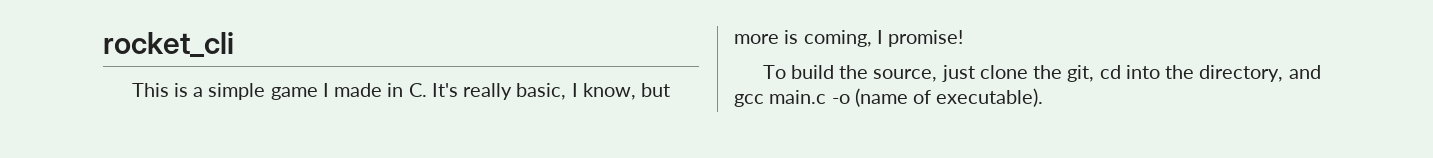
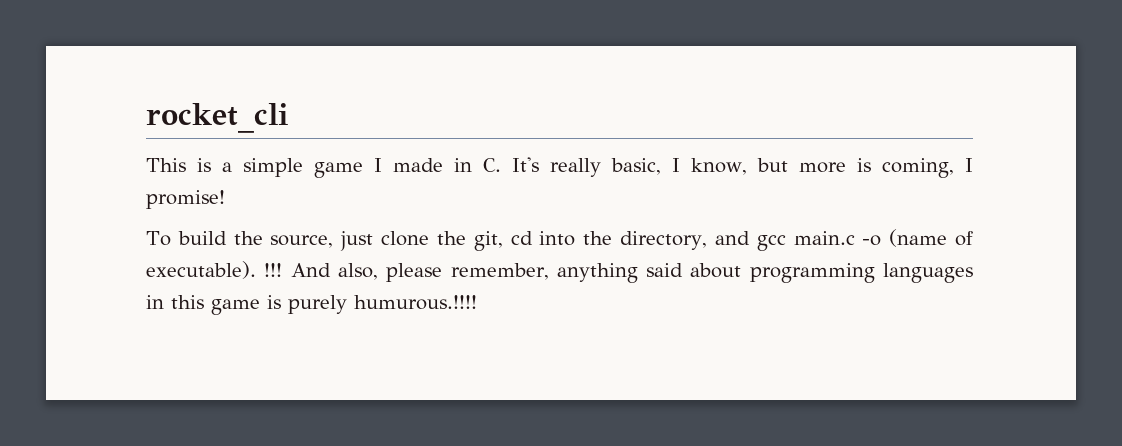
(1044, 97) none -> [264,263,973,283] [146,295,477,315] !!! And also, please remember, anything said about programming languages in this game is purely humurous.!!!!

